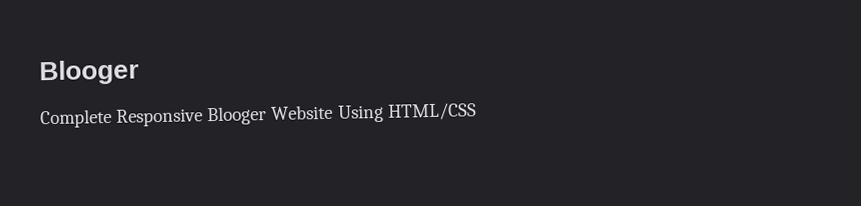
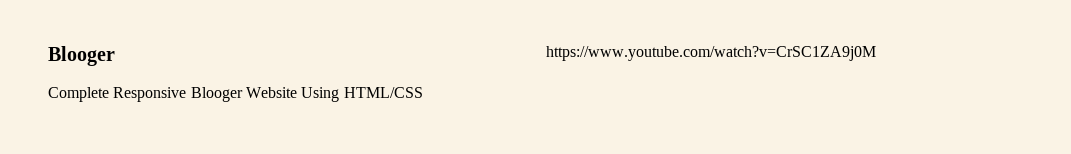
(477, 111) none -> [546,46,876,61] https://www.youtube.com/watch?v=CrSC1ZA9j0M

